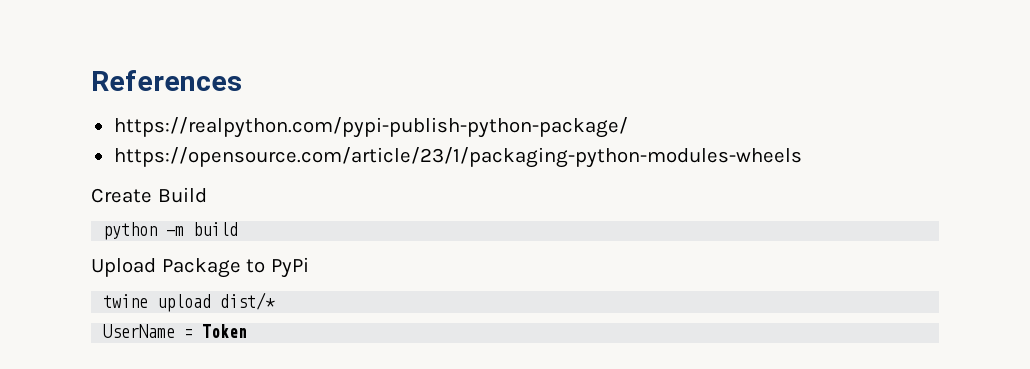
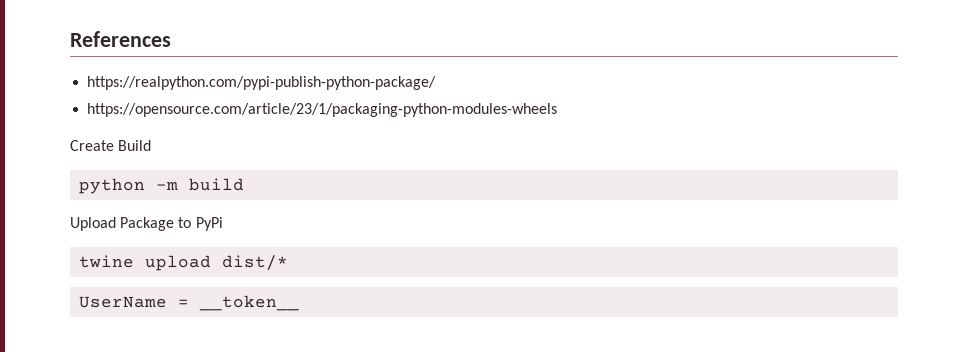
[202,324,248,338] Token -> [199,295,300,311] __token__

